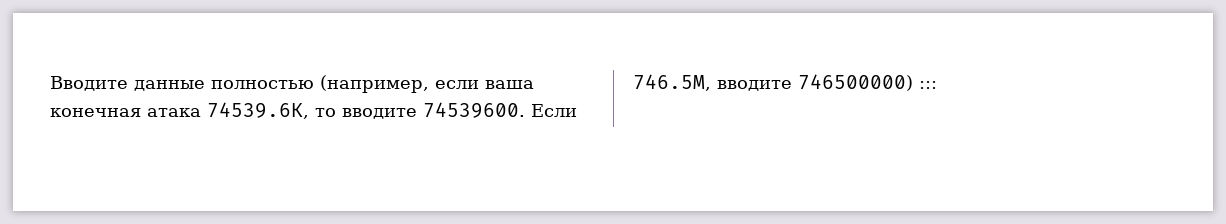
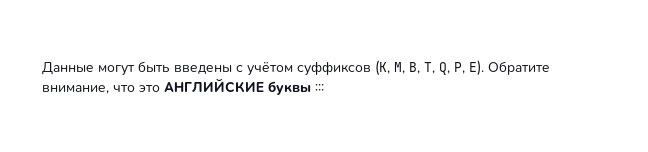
[50,75,534,93] [50,102,577,119] [633,74,913,91] Вводите данные полностью (например, если ваша конечная атака 74539.6К, то вводите 74539600. Если 746.5М, вводите 746500000) -> [42,60,550,76] [42,78,311,95] Данные могут быть введены с учётом суффиксов (K, M, B, T, Q, P, E). Обратите внимание, что это АНГЛИЙСКИЕ буквы

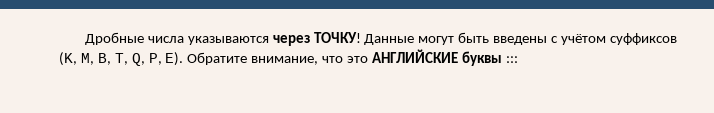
(42, 68) none -> [84,32,361,46] Дробные числа указываются через ТОЧКУ!

